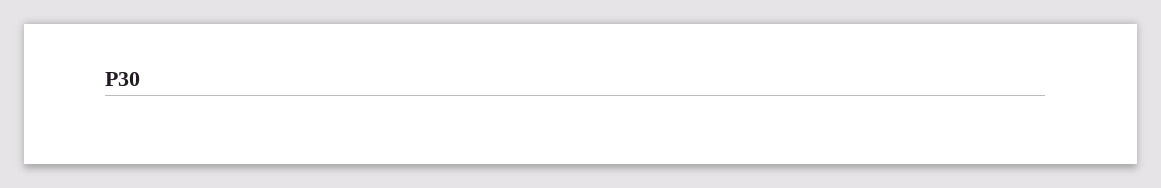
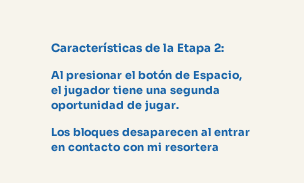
[105,72,140,86] P30 -> [51,42,225,55] [51,69,242,82] [51,85,220,97] [51,100,179,112] [51,127,250,139] [51,142,219,152] Características de la Etapa 2: // Al presionar el botón de Espacio, el jugador tiene una segunda oportunidad de jugar. // Los bloques desaparecen al entrar en contacto con mi resortera

